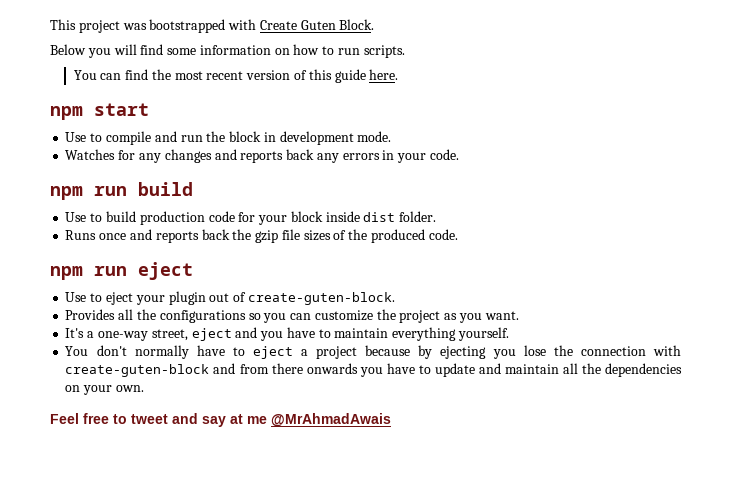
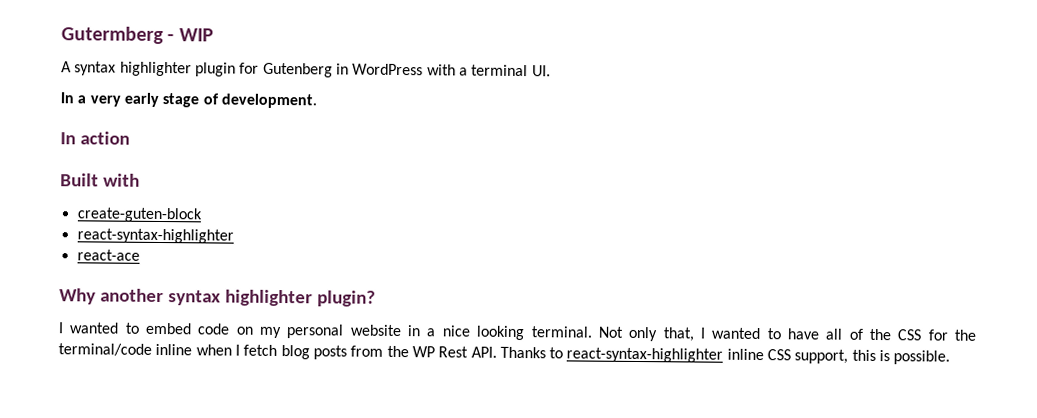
[50,19,375,33] [50,44,405,58] [73,69,399,83] [50,103,149,120] [65,131,392,145] [65,149,459,163] [50,182,193,200] [65,211,437,225] [65,229,458,243] [50,262,193,280] [65,291,395,305] [65,309,519,323] [65,327,509,341] [65,345,682,359] [65,363,683,377] [65,385,144,395] [50,413,391,427] This project was bootstrapped with Create Guten Block. // Below you will find some information on how to run scripts. // You can find the most recent version of this guide here. // npm start // Use to compile and run the block in development mode. // Watches for any changes and reports back any errors in your code. // npm run build // Use to build production code for your block inside dist folder. // Runs once and reports back the gzip file sizes of the produced code. // npm run eject // Use to eject your plugin out of create-guten-block. // Provides all the configurations so you can customize the project as you want. // It's a one-way street, eject and you have to maintain everything yourself. // You don't normally have to eject a project because by ejecting you lose the connection with create-guten-block and from there onwards you have to update and maintain all the dependencies on your own. // Feel free to tweet and say at me @MrAhmadAwais -> [61,26,214,45] [61,61,551,78] [60,92,317,109] [60,131,130,145] [60,173,140,187] [76,207,202,223] [76,228,234,244] [76,249,140,261] [59,288,376,307] [58,322,977,342] [58,343,951,365] Gutermberg - WIP // A syntax highlighter plugin for Gutenberg in WordPress with a terminal UI. // In a very early stage of development. // In action // Built with // create-guten-block // react-syntax-highlighter // react-ace // Why another syntax highlighter plugin? // I wanted to embed code on my personal website in a nice looking terminal. Not only that, I wanted to have all of the CSS for the terminal/code inline when I fetch blog posts from the WP Rest API. Thanks to react-syntax-highlighter inline CSS support, this is possible.

